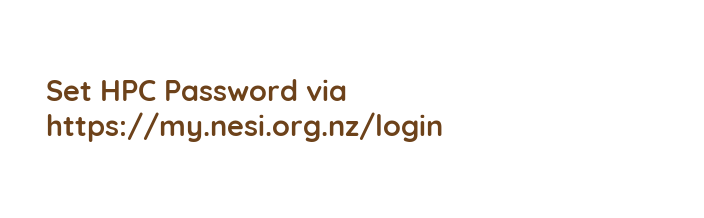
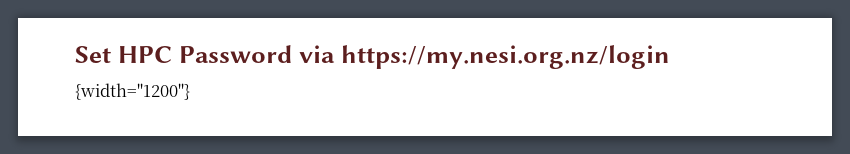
(443, 127) none -> [75,83,190,100] // {width="1200"}

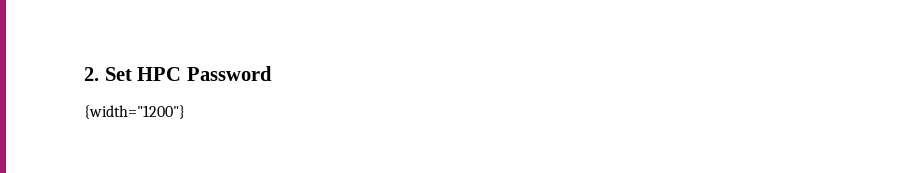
(75, 54) none -> [84,67,99,81] 2.
[299,45,671,69] via https://my.nesi.org.nz/login -> (272, 73) none

